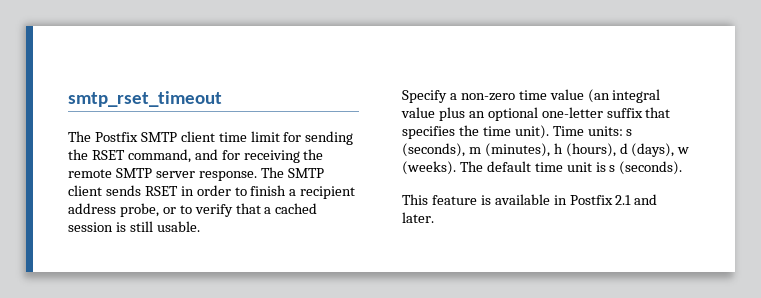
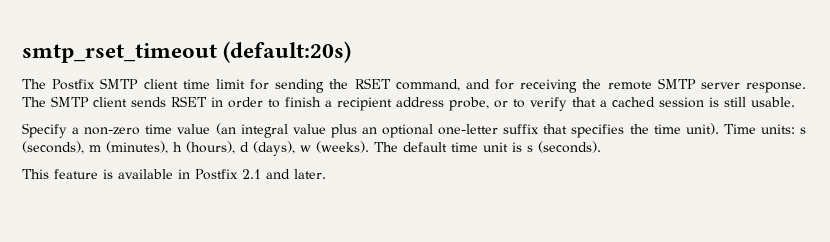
(222, 99) none -> [223,41,352,63] (default:20s)

